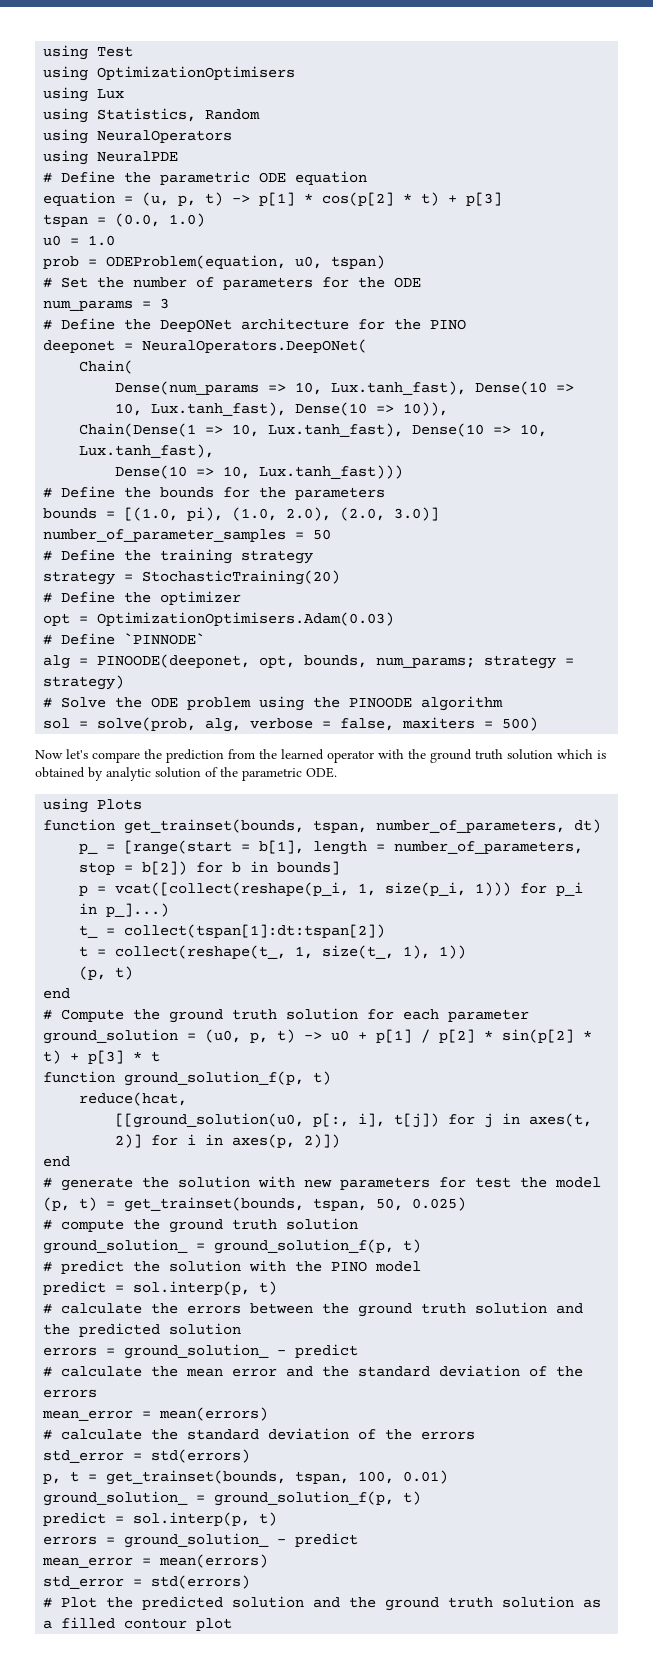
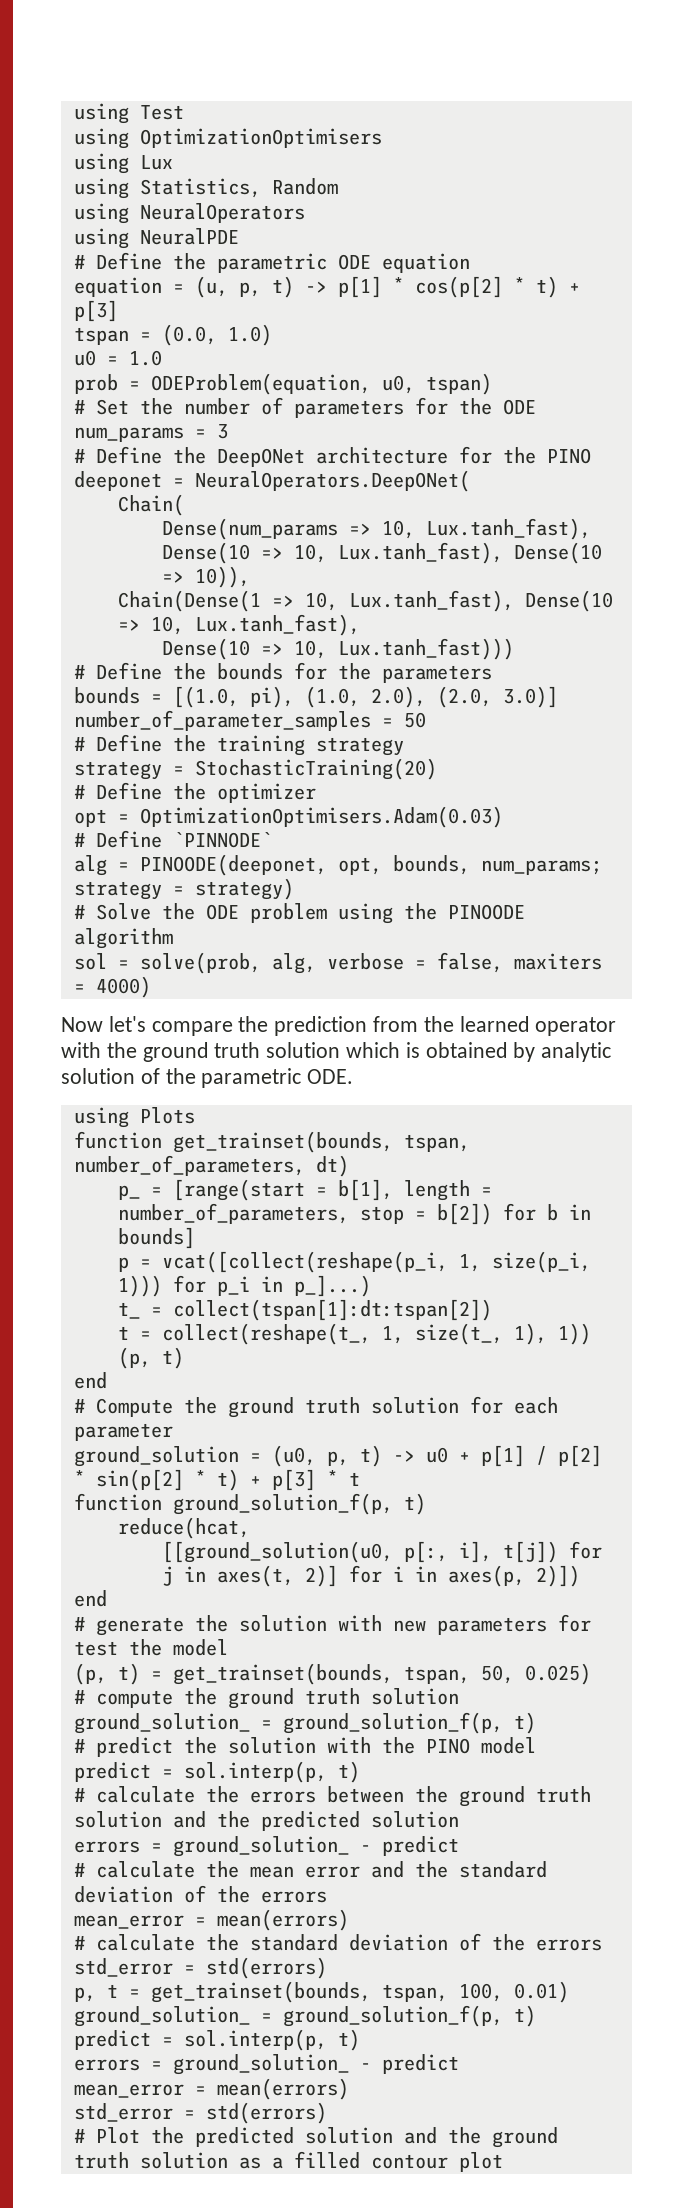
[502,717,539,731] 500) -> [95,976,151,998] 4000)

